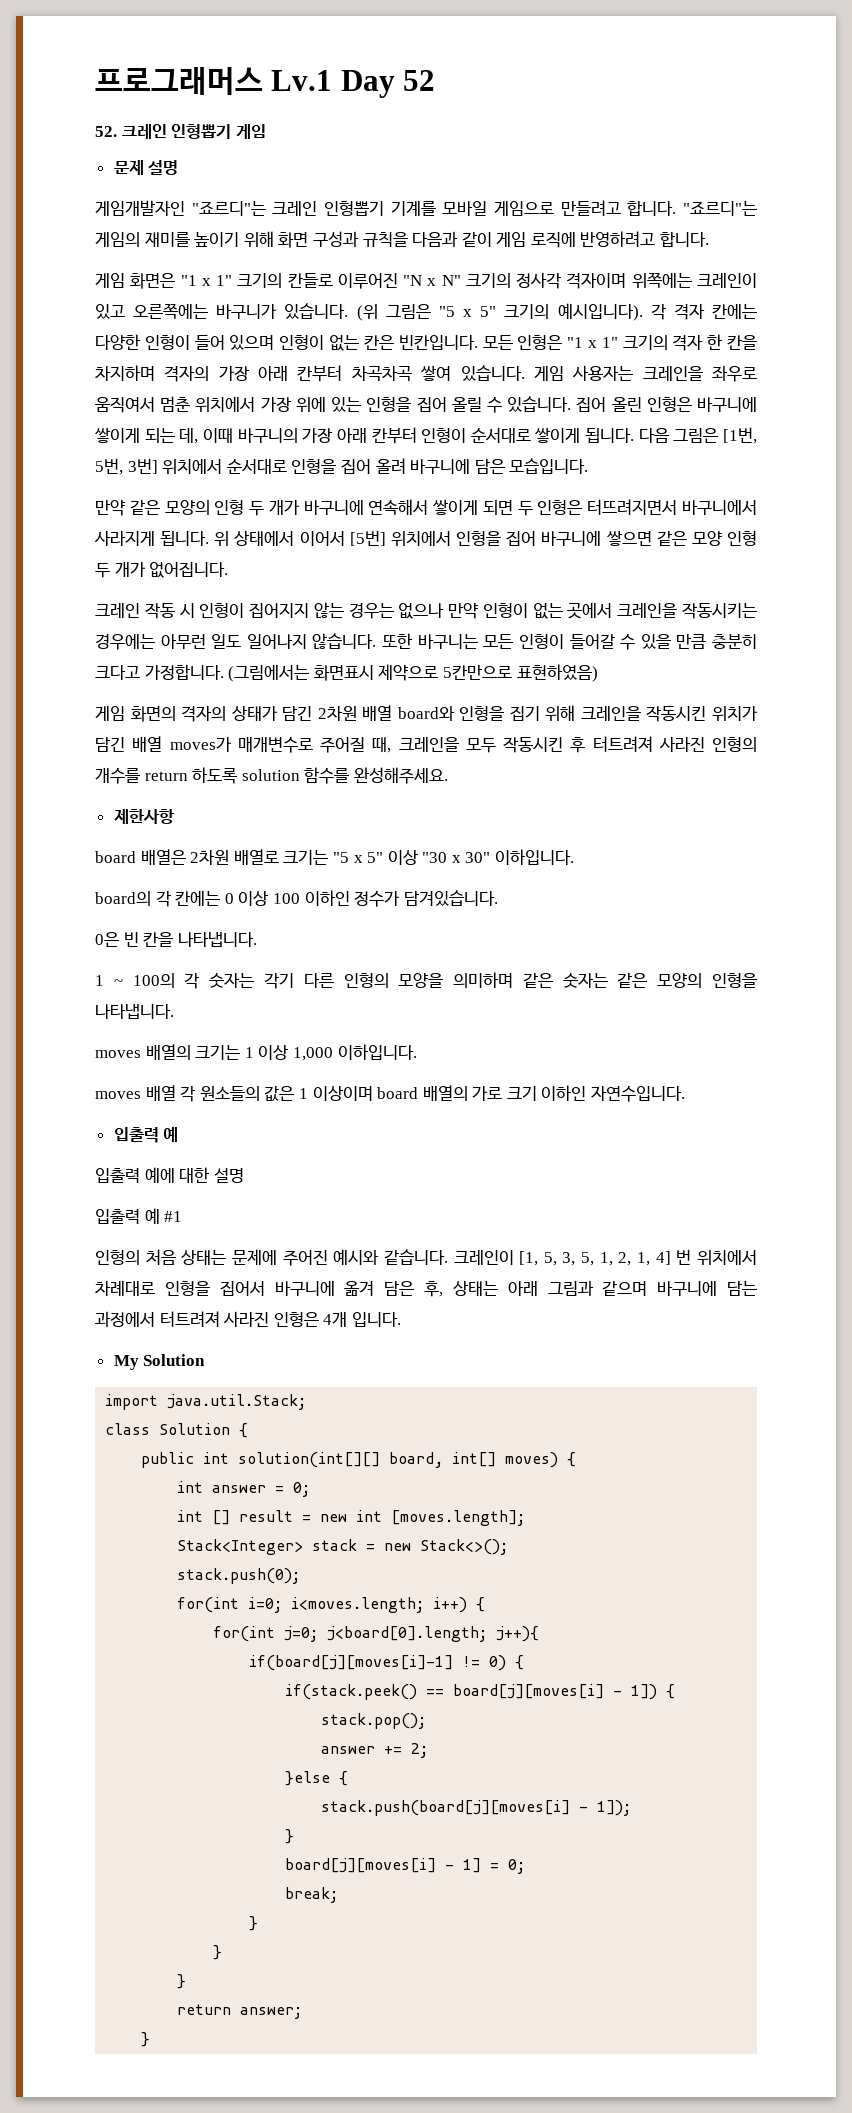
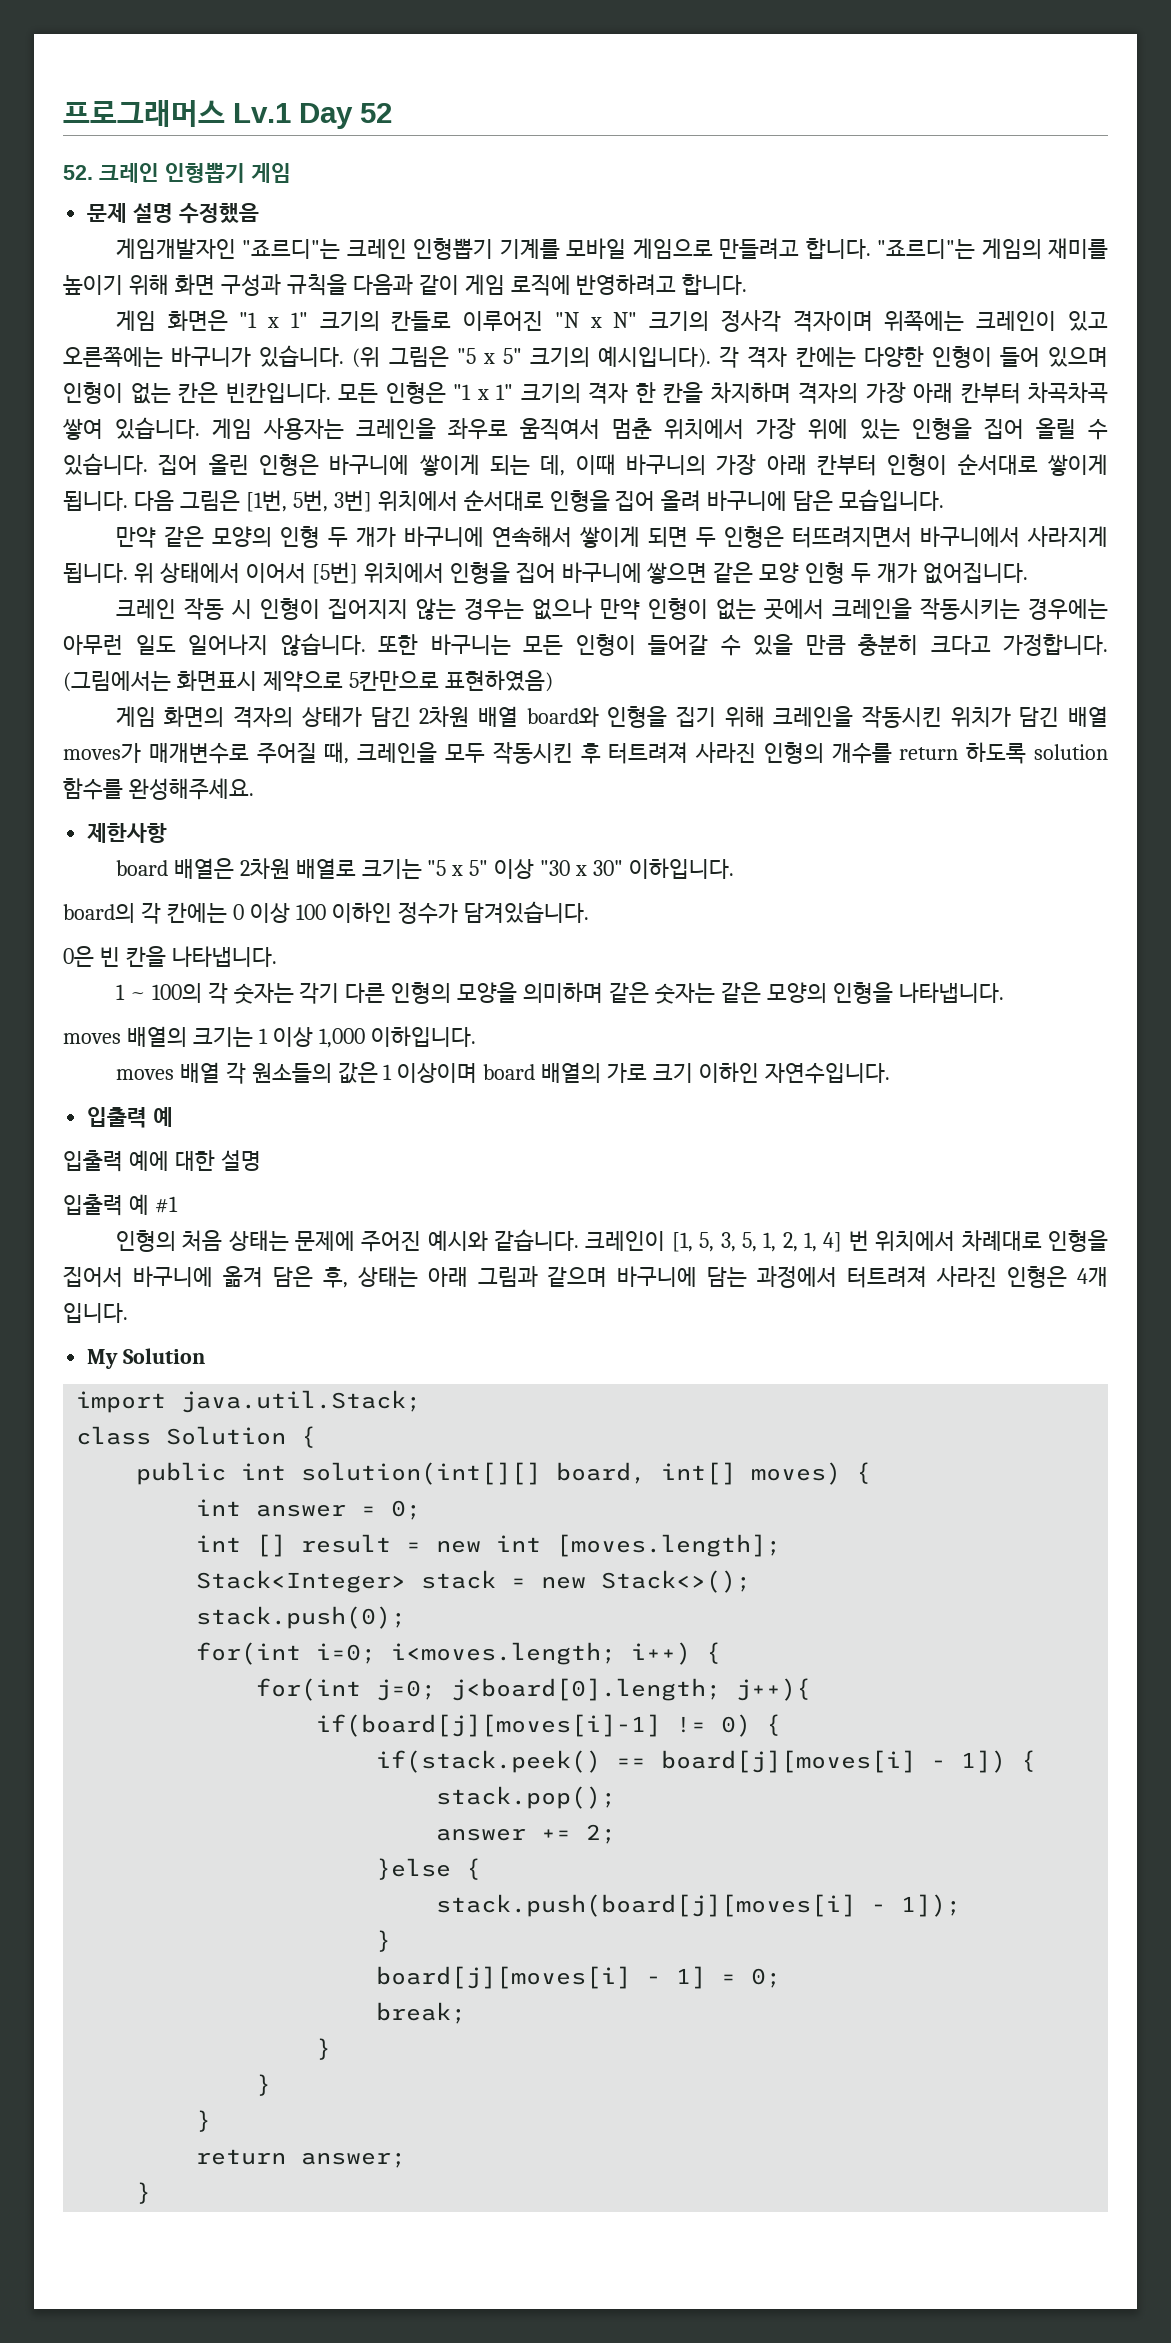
(179, 167) none -> [179,203,260,224] 수정했음

